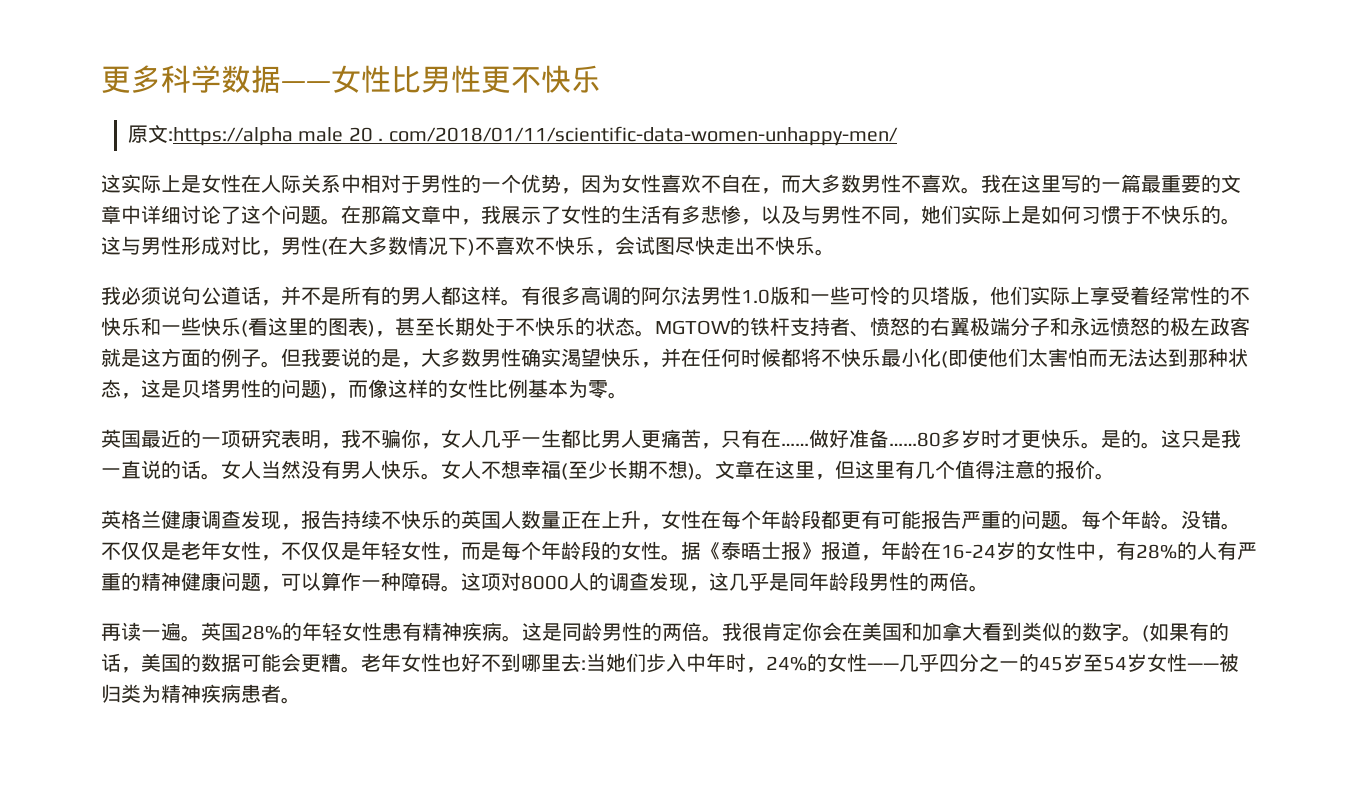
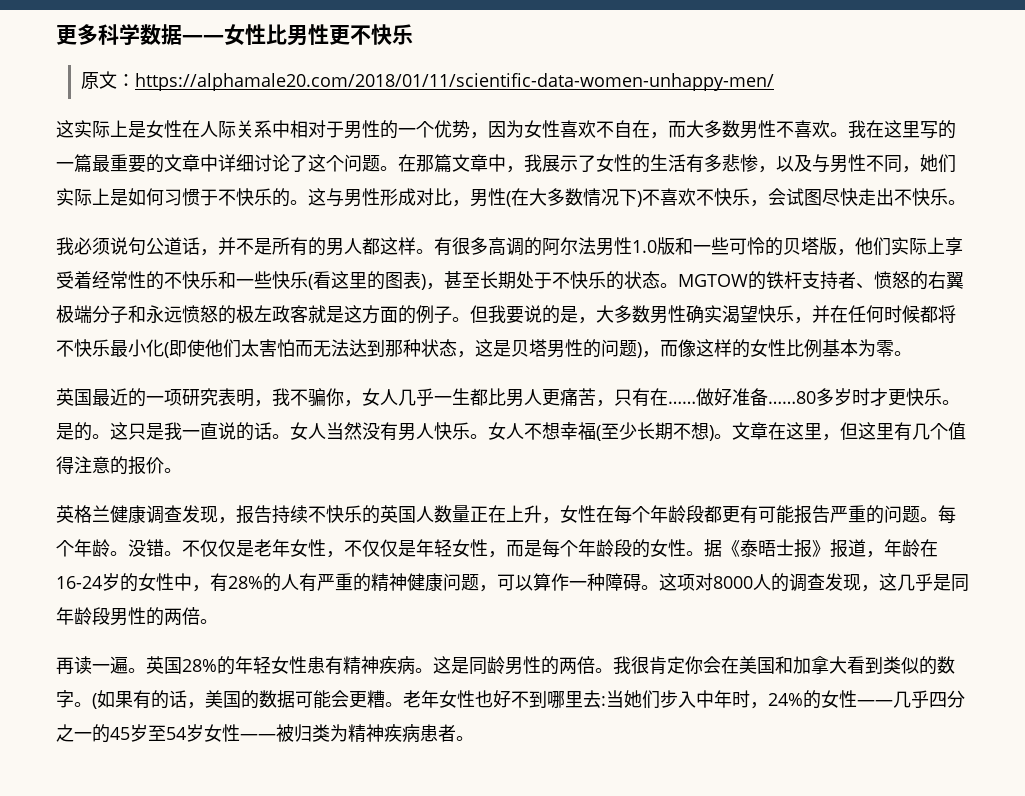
[167,126,898,146] :https://alpha male 20 . com/2018/01/11/scientific-data-women-unhappy-men/ -> [117,73,775,91] ：https://alphamale20.com/2018/01/11/scientific-data-women-unhappy-men/

